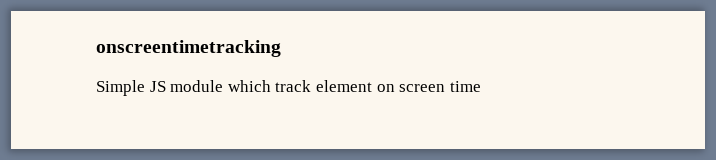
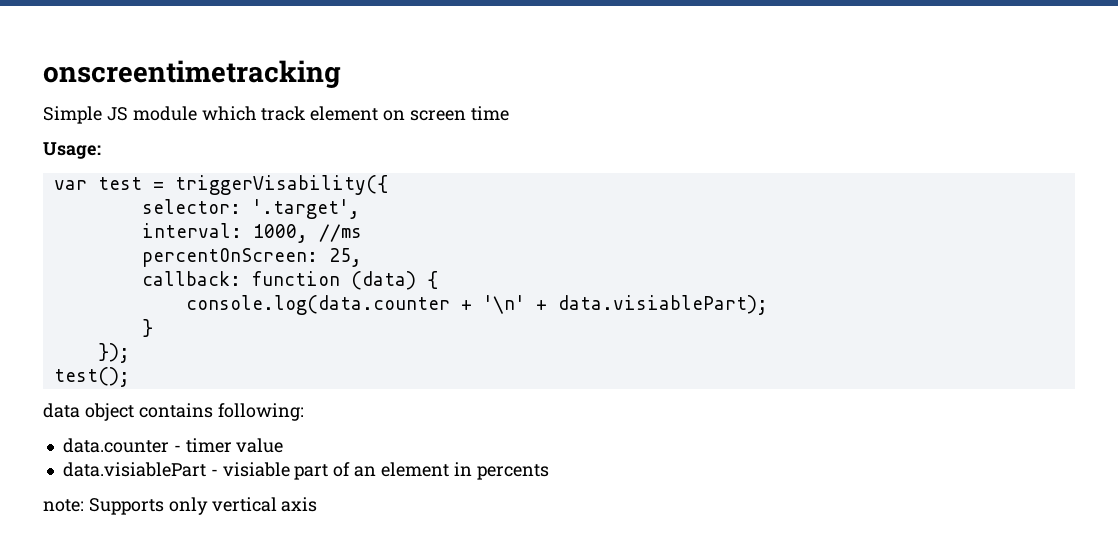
(481, 86) none -> [43,142,101,159] [53,175,388,195] [141,199,360,219] [141,223,362,243] [141,248,362,267] [141,271,438,290] [185,295,768,315] [141,319,153,337] [97,343,130,363] [53,367,130,387] [43,403,304,421] [62,438,284,453] [62,462,549,480] [43,497,318,515] // Usage: // var test = triggerVisability({ // selector: '.target', // interval: 1000, //ms // percentOnScreen: 25, // callback: function (data) { // console.log(data.counter + '\n' + data.visiablePart); // } // }); // test(); // data object contains following: // data.counter - timer value // data.visiablePart - visiable part of an element in percents // note: Supports only vertical axis

